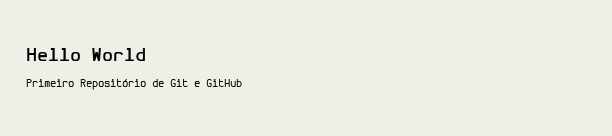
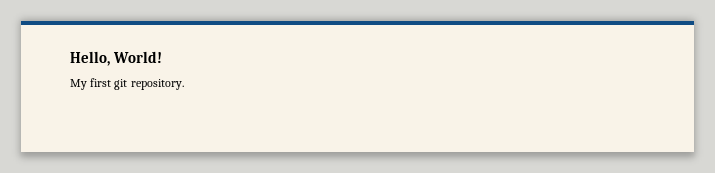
[26,48,146,61] [26,79,242,90] Hello World // Primeiro Repositório de Git e GitHub -> [70,51,163,66] [70,78,184,90] Hello, World! // My first git repository.

